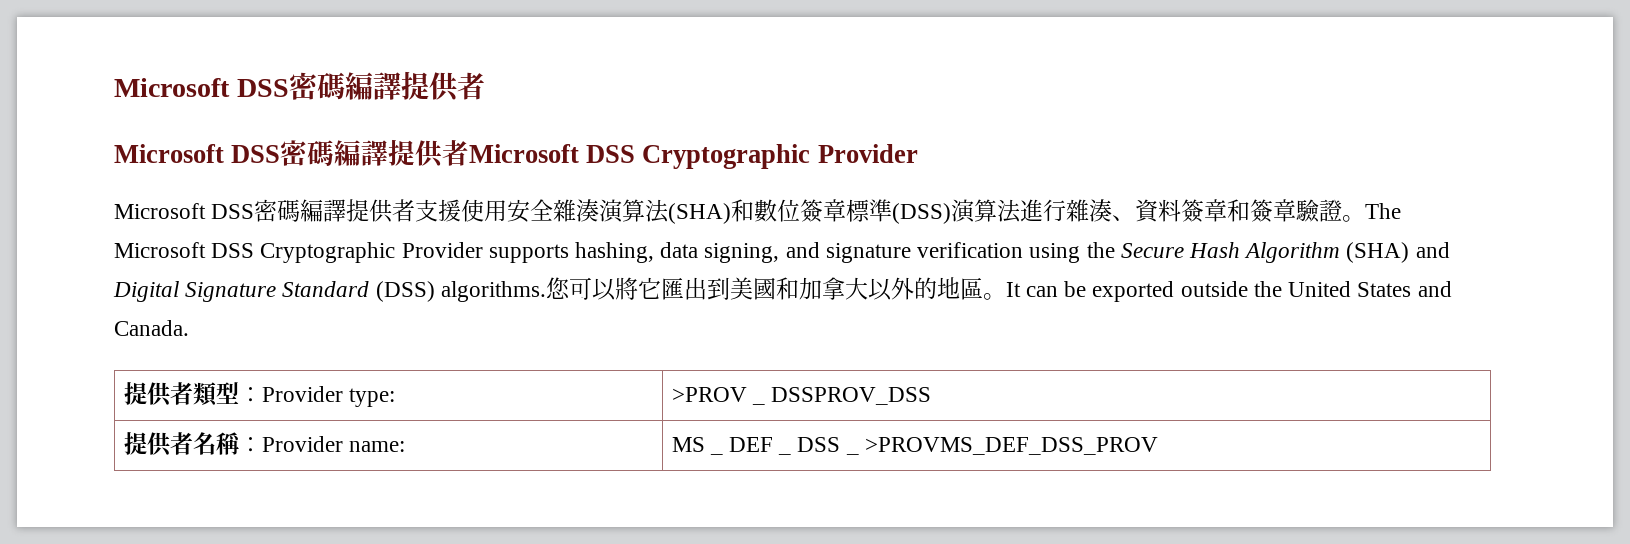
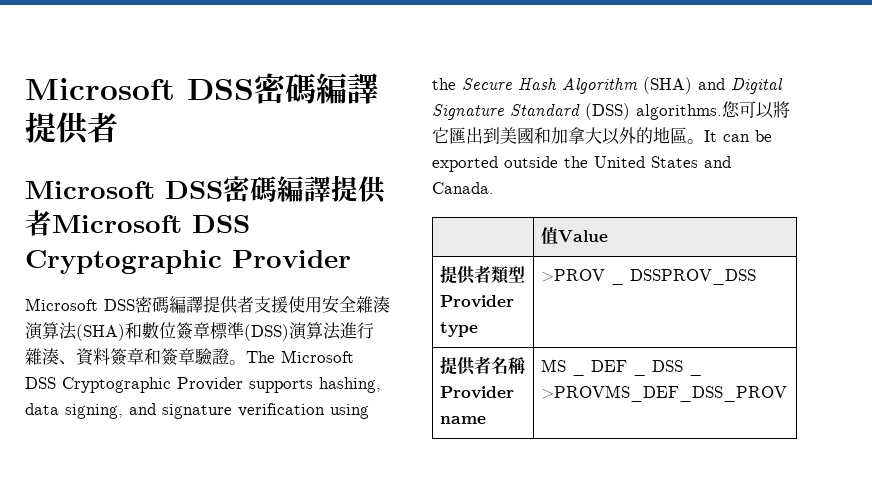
(189, 328) none -> [541,227,609,245] // | 值Value
[238,386,395,407] ：Provider type: -> [440,295,515,308] [440,322,479,337] Provider type
[238,436,405,452] ：Provider name: -> [440,386,515,399] [440,416,487,424] Provider name

